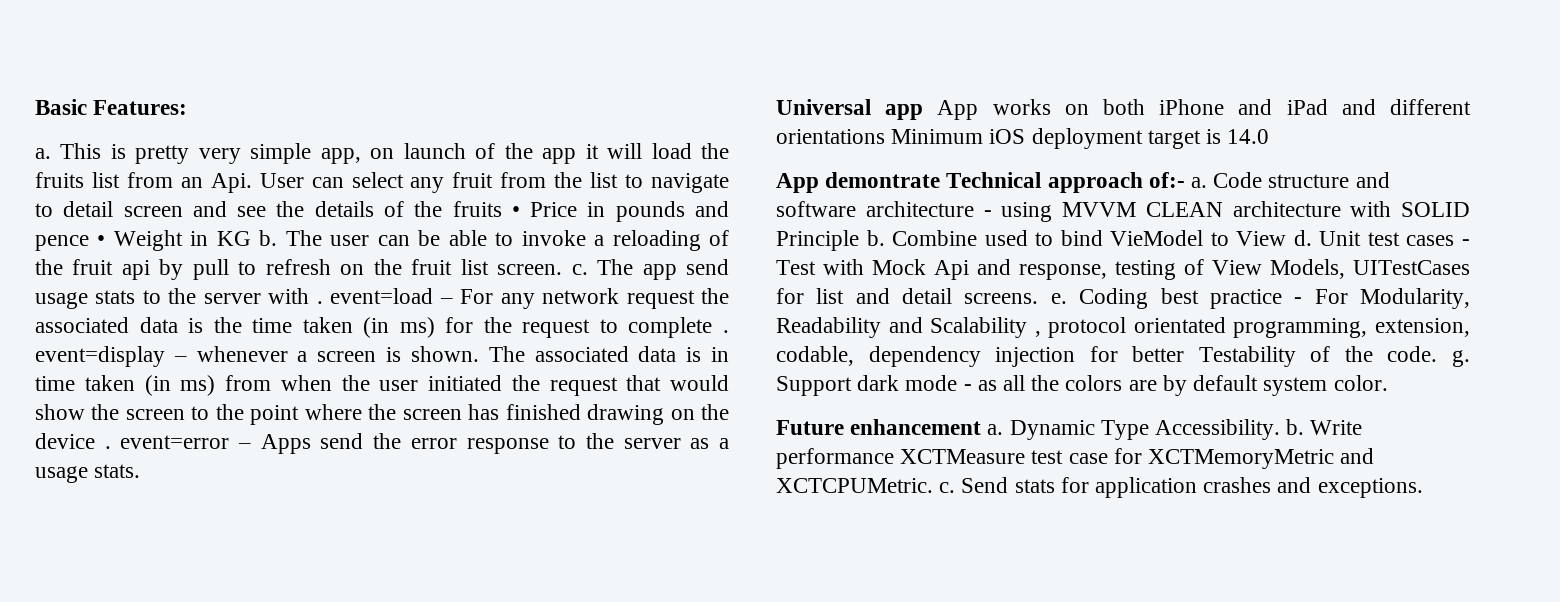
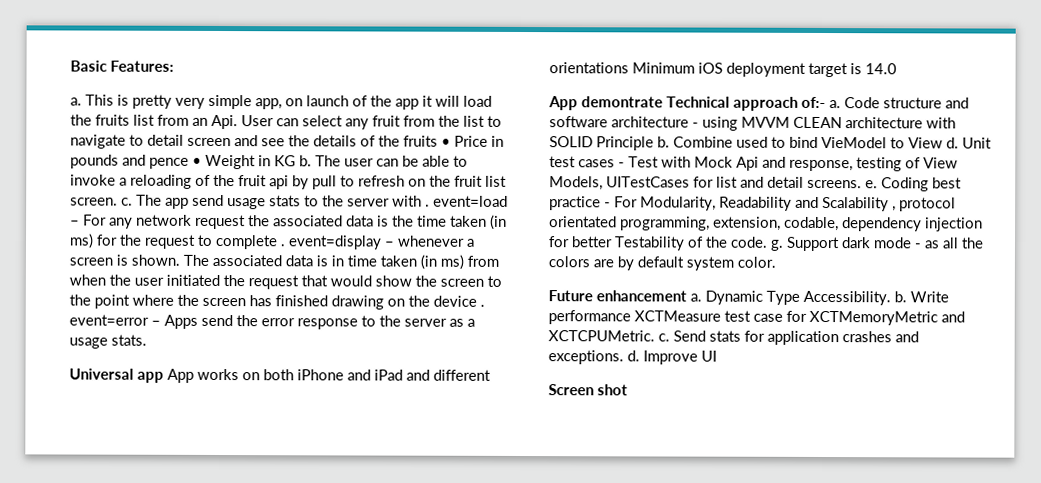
(1423, 488) none -> [627,350,717,365] [548,384,628,396] d. Improve UI // Screen shot

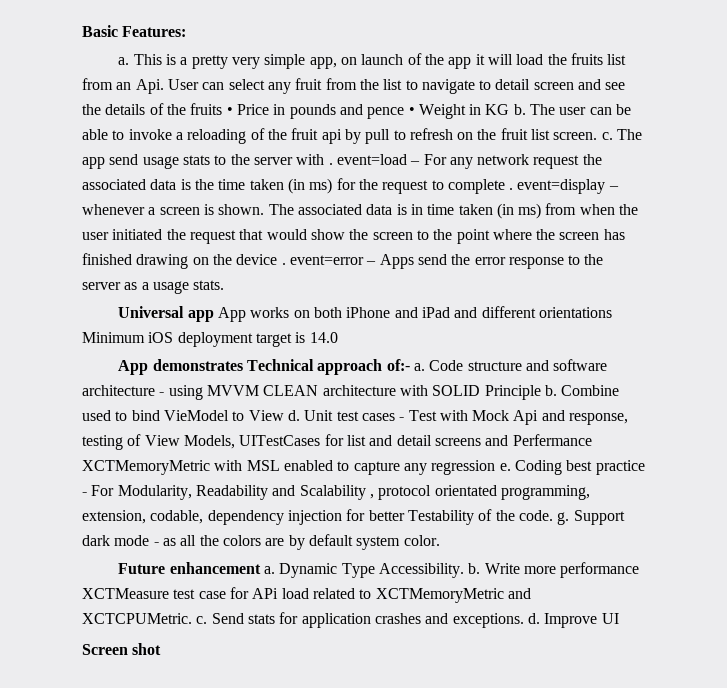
(129, 100) none -> [180,57,188,65] a
[581,96,663,108] demontrate -> [152,359,243,371] demonstrates
[807,179,862,189] screens. -> [434,434,592,446] [82,460,496,475] screens and Perfermance XCTMemoryMetric with MSL enabled to capture any regression
(949, 297) none -> [523,566,556,574] more
(807, 316) none -> [252,588,372,599] APi load related to

